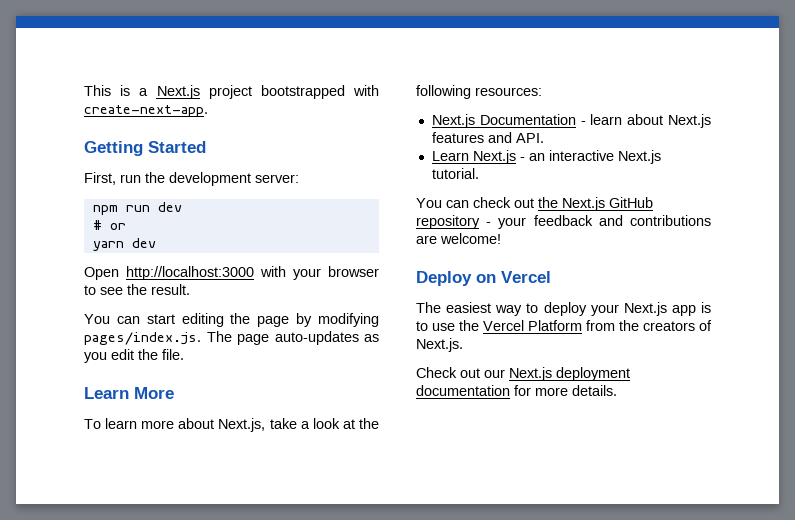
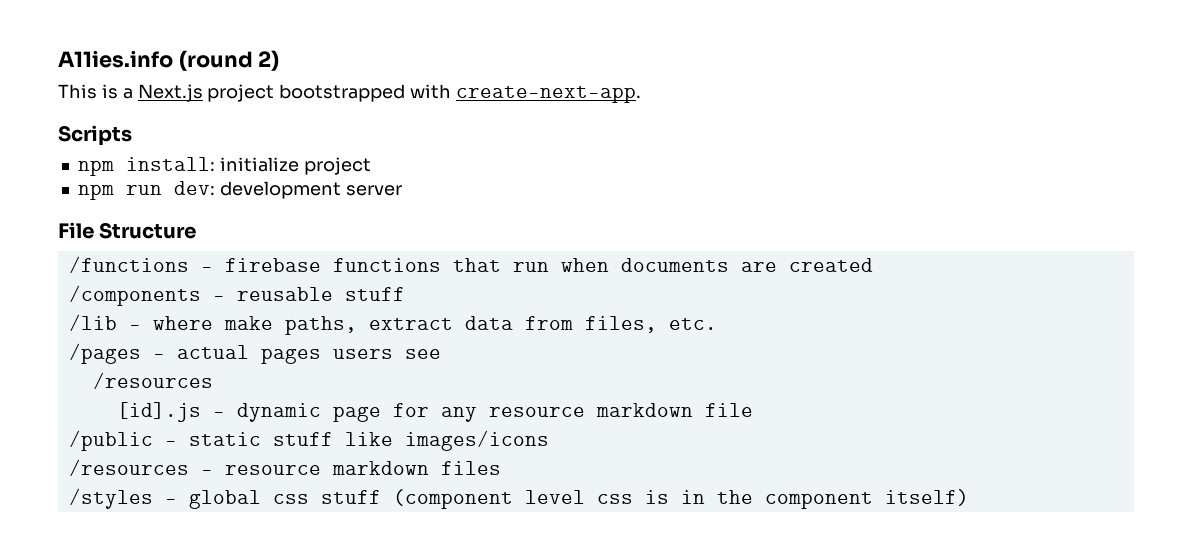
(84, 90) none -> [58,50,280,71] A11ies.info (round 2) //
[84,141,206,156] [84,172,299,186] [92,202,182,215] [92,220,126,230] [92,238,156,251] [84,266,379,280] [84,284,190,295] [84,313,379,327] [84,331,379,345] [84,349,184,363] [84,387,174,399] [84,418,379,432] [416,85,542,99] [431,114,711,128] [431,132,544,143] [431,150,661,164] [431,168,479,179] [416,197,653,211] [416,215,711,229] [416,233,501,244] [416,271,551,286] [416,302,711,316] [416,320,712,331] [416,338,463,352] [416,367,630,381] [416,385,617,396] Getting Started // First, run the development server: // npm run dev // # or // yarn dev // Open http://localhost:3000 with your browser to see the result. // You can start editing the page by modifying pages/index.js. The page auto-updates as you edit the file. // Learn More // To learn more about Next.js, take a look at the following resources: // Next.js Documentation - learn about Next.js features and API. // Learn Next.js - an interactive Next.js tutorial. // You can check out the Next.js GitHub repository - your feedback and contributions are welcome! // Deploy on Vercel // The easiest way to deploy your Next.js app is to use the Vercel Platform from the creators of Next.js. // Check out our Next.js deployment documentation for more details. -> [58,125,132,146] [77,157,371,176] [77,181,402,200] [58,222,197,239] [68,256,873,273] [68,285,405,306] [68,314,717,335] [68,343,441,364] [92,372,213,389] [116,402,753,422] [68,430,549,451] [68,459,501,476] [68,488,969,509] Scripts // npm install: initialize project // npm run dev: development server // File Structure // /functions - firebase functions that run when documents are created // /components - reusable stuff // /lib - where make paths, extract data from files, etc. // /pages - actual pages users see // /resources // [id].js - dynamic page for any resource markdown file // /public - static stuff like images/icons // /resources - resource markdown files // /styles - global css stuff (component level css is in the component itself)

